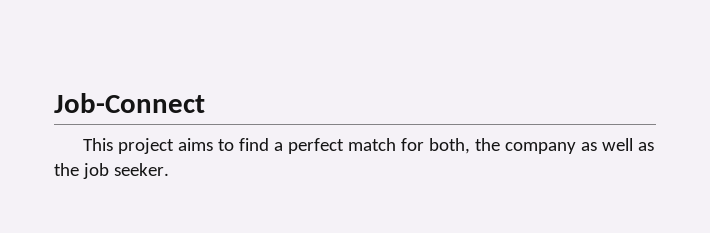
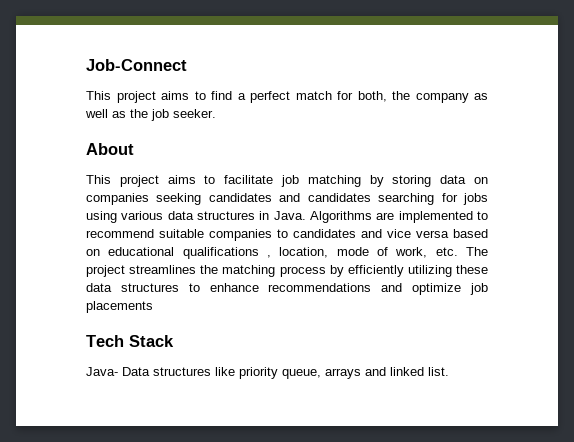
(169, 169) none -> [86,143,134,155] [86,175,489,187] [86,193,488,205] [86,211,488,223] [86,229,488,241] [86,247,488,259] [86,265,488,277] [86,283,488,295] [86,301,153,313] [86,335,174,347] [86,367,449,379] // About // This project aims to facilitate job matching by storing data on companies seeking candidates and candidates searching for jobs using various data structures in Java. Algorithms are implemented to recommend suitable companies to candidates and vice versa based on educational qualifications , location, mode of work, etc. The project streamlines the matching process by efficiently utilizing these data structures to enhance recommendations and optimize job placements // Tech Stack // Java- Data structures like priority queue, arrays and linked list.

